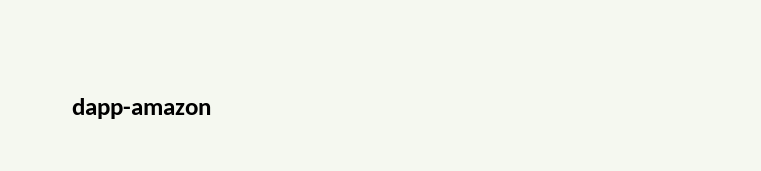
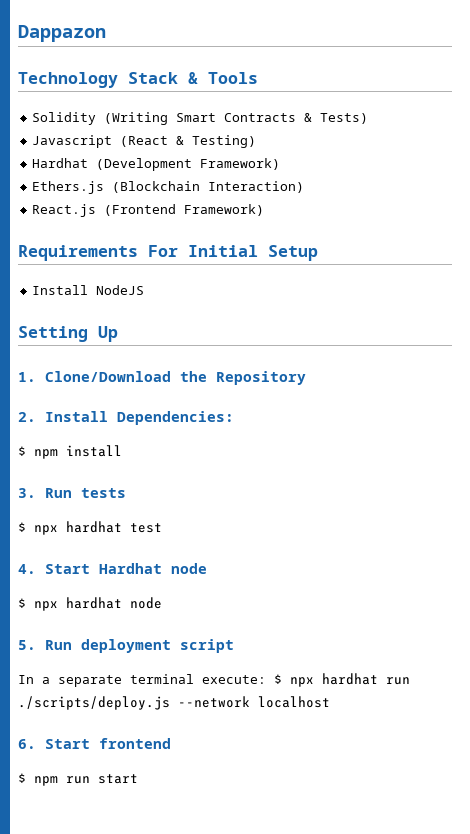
[72,98,211,119] dapp-amazon -> [18,25,106,42] [18,72,258,88] [32,112,369,125] [32,135,257,148] [32,158,281,171] [32,181,305,194] [32,204,265,217] [18,245,318,261] [32,285,145,295] [18,326,118,342] [18,371,306,385] [18,411,234,425] [18,445,122,459] [18,488,126,498] [18,521,162,535] [18,563,207,574] [18,597,162,611] [18,639,234,653] [18,673,410,687] [18,696,330,710] [18,738,171,749] [18,773,138,786] Dappazon // Technology Stack & Tools // Solidity (Writing Smart Contracts & Tests) // Javascript (React & Testing) // Hardhat (Development Framework) // Ethers.js (Blockchain Interaction) // React.js (Frontend Framework) // Requirements For Initial Setup // Install NodeJS // Setting Up // 1. Clone/Download the Repository // 2. Install Dependencies: // $ npm install // 3. Run tests // $ npx hardhat test // 4. Start Hardhat node // $ npx hardhat node // 5. Run deployment script // In a separate terminal execute: $ npx hardhat run ./scripts/deploy.js --network localhost // 6. Start frontend // $ npm run start

